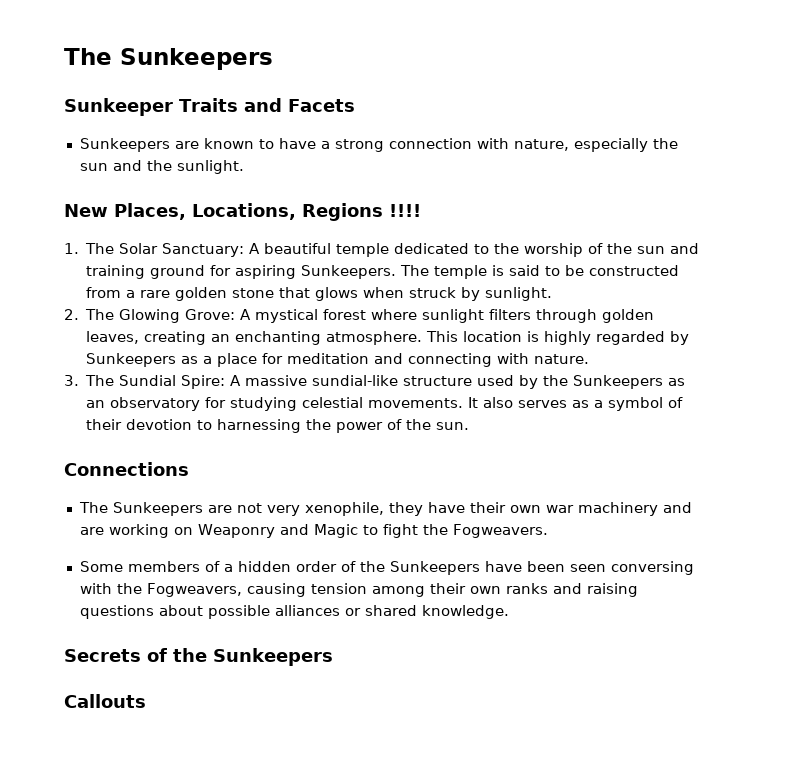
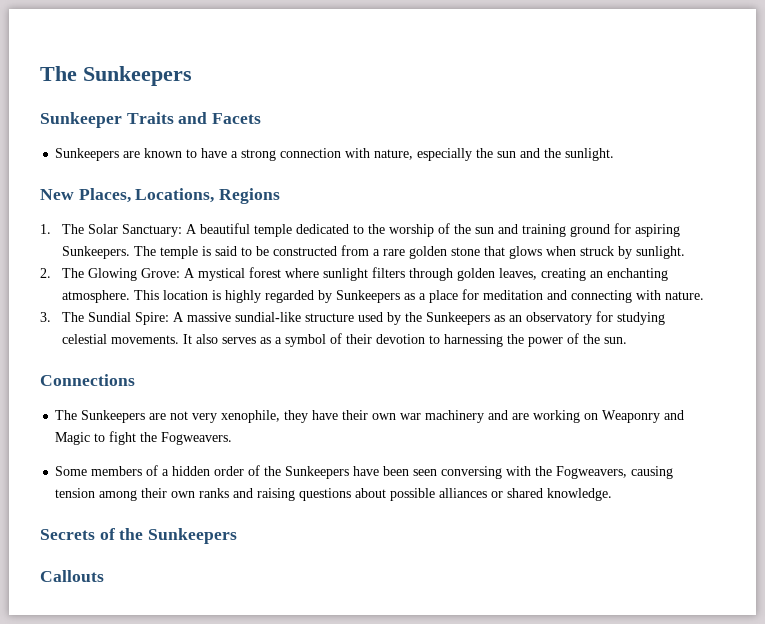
[389,204,421,217] !!!! -> (281, 196) none

